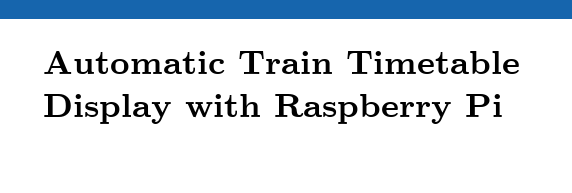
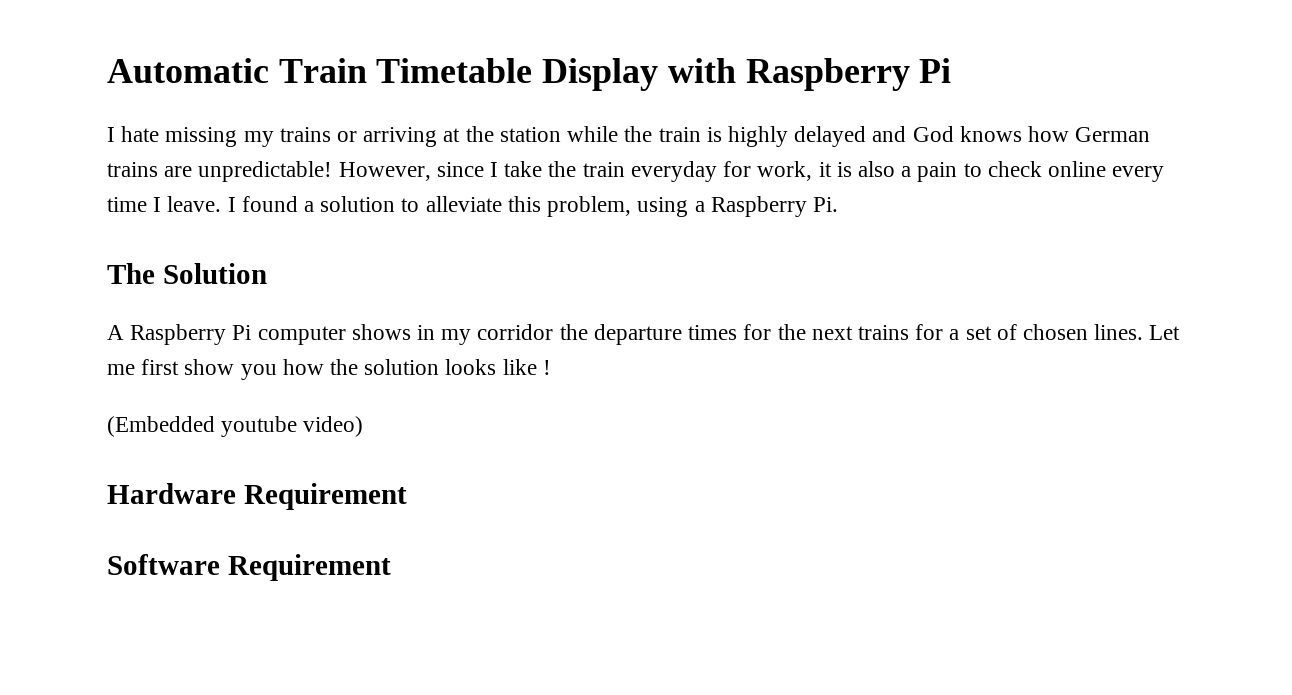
(503, 105) none -> [107,126,1151,147] [107,161,1165,182] [107,196,838,217] [107,263,267,284] [107,324,1181,345] [107,359,551,380] [107,416,364,437] [107,483,407,510] [107,554,391,581] // I hate missing my trains or arriving at the station while the train is highly delayed and God knows how German trains are unpredictable! However, since I take the train everyday for work, it is also a pain to check online every time I leave. I found a solution to alleviate this problem, using a Raspberry Pi. // The Solution // A Raspberry Pi computer shows in my corridor the departure times for the next trains for a set of chosen lines. Let me first show you how the solution looks like ! // (Embedded youtube video) // Hardware Requirement // Software Requirement

